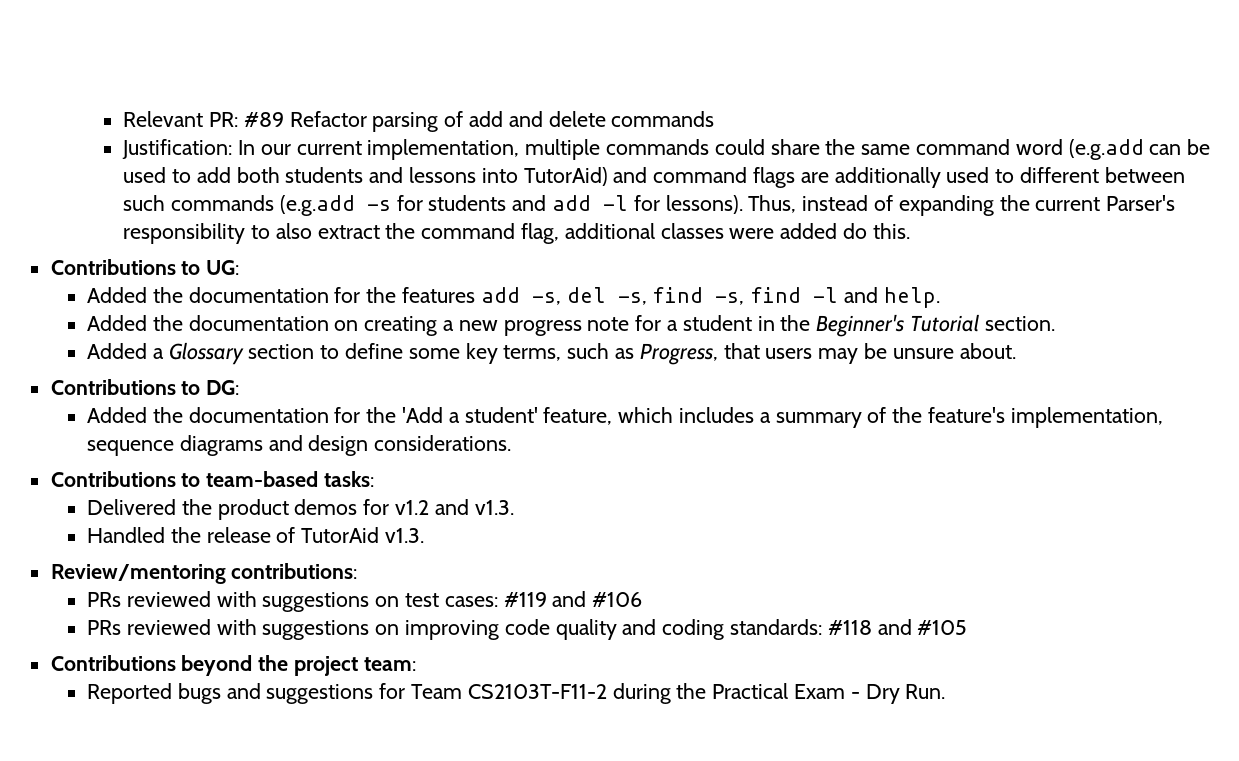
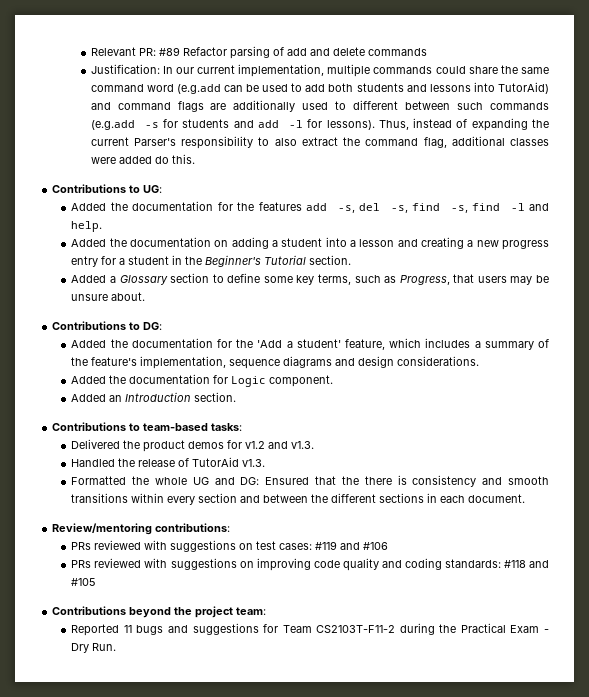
(359, 325) none -> [231,237,418,249] adding a student into a lesson and
[587,317,630,331] note -> [71,256,99,267] entry
(512, 443) none -> [71,374,334,387] [71,392,237,402] // Added the documentation for Logic component. // Added an Introduction section.
(424, 535) none -> [71,475,549,487] [71,493,526,505] // Formatted the whole UG and DG: Ensured that the there is consistency and smooth transitions within every section and between the different sections in each document.
(172, 693) none -> [123,625,132,633] 11

